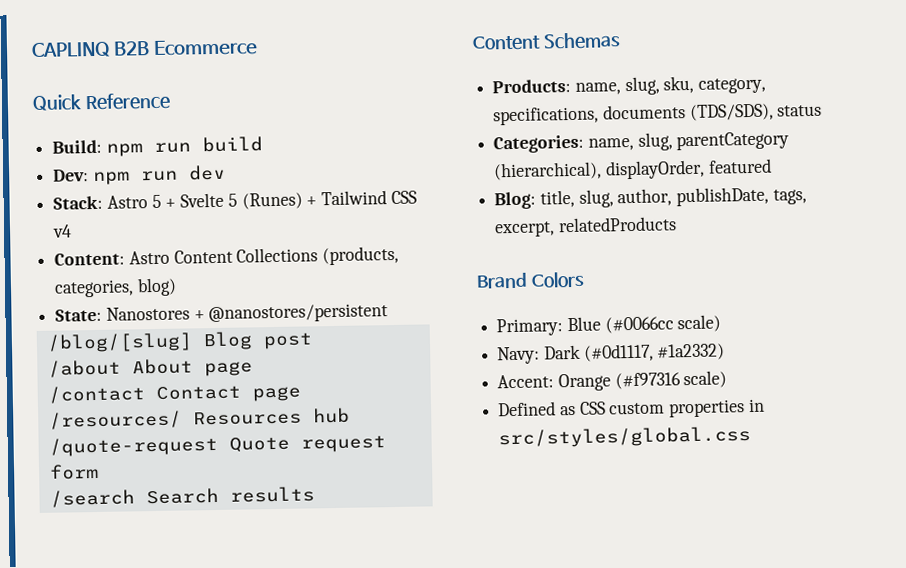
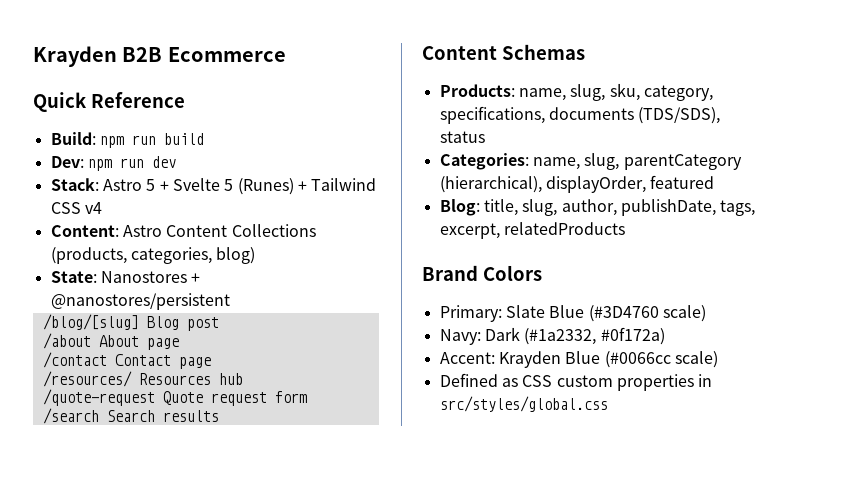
[31,41,111,59] CAPLINQ -> [33,46,117,67] Krayden
[566,316,674,334] Blue (#0066cc -> [505,305,659,322] Slate Blue (#3D4760
[583,343,726,362] (#0d1117, #1a2332) -> [524,327,665,345] (#1a2332, #0f172a)
[557,372,681,392] Orange (#f97316 -> [498,351,671,368] Krayden Blue (#0066cc

